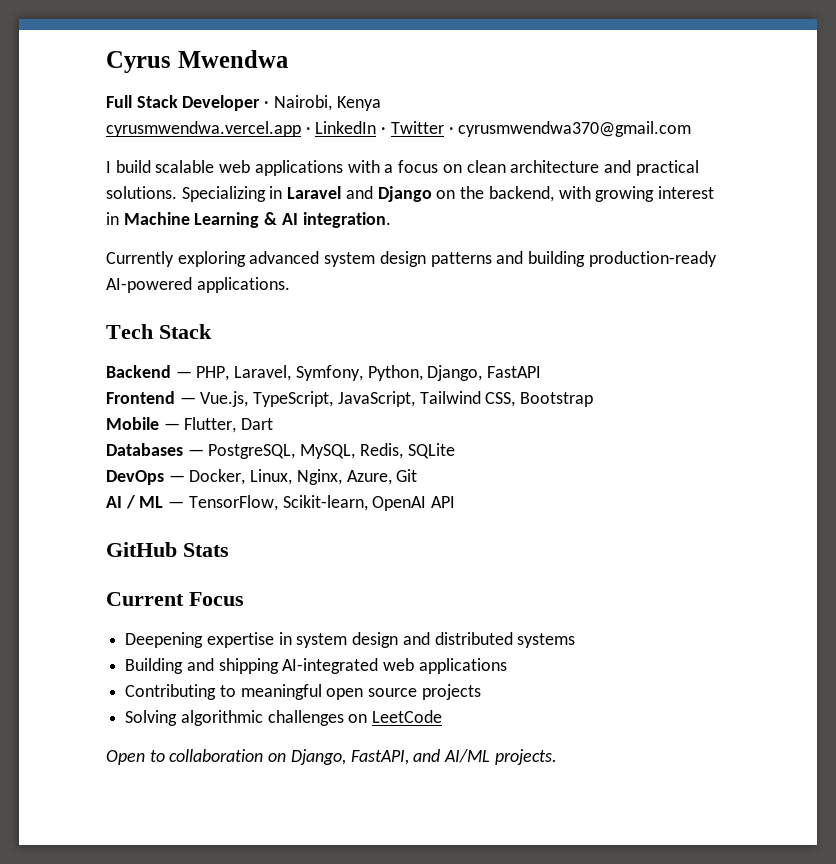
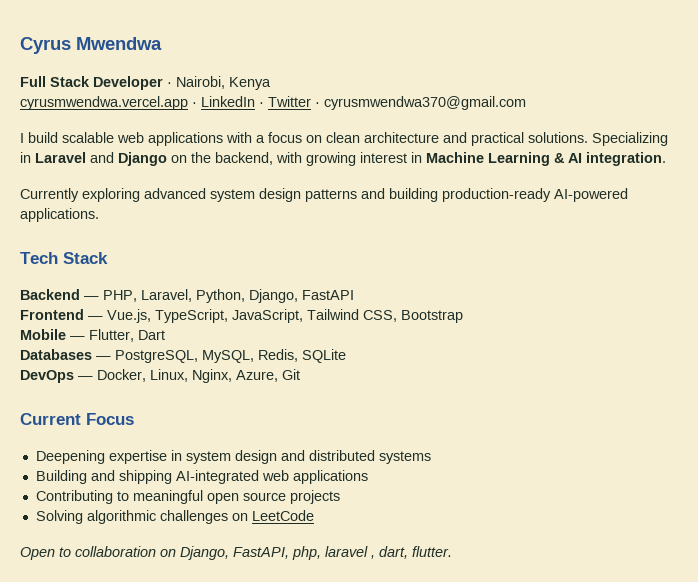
[295,365,363,381] Symfony, -> (192, 295) none
[106,495,456,511] [106,542,229,557] // AI / ML — TensorFlow, Scikit-learn, OpenAI API // GitHub Stats -> (300, 374) none
[413,749,557,765] and AI/ML projects. -> [292,546,452,560] php, laravel , dart, flutter.

